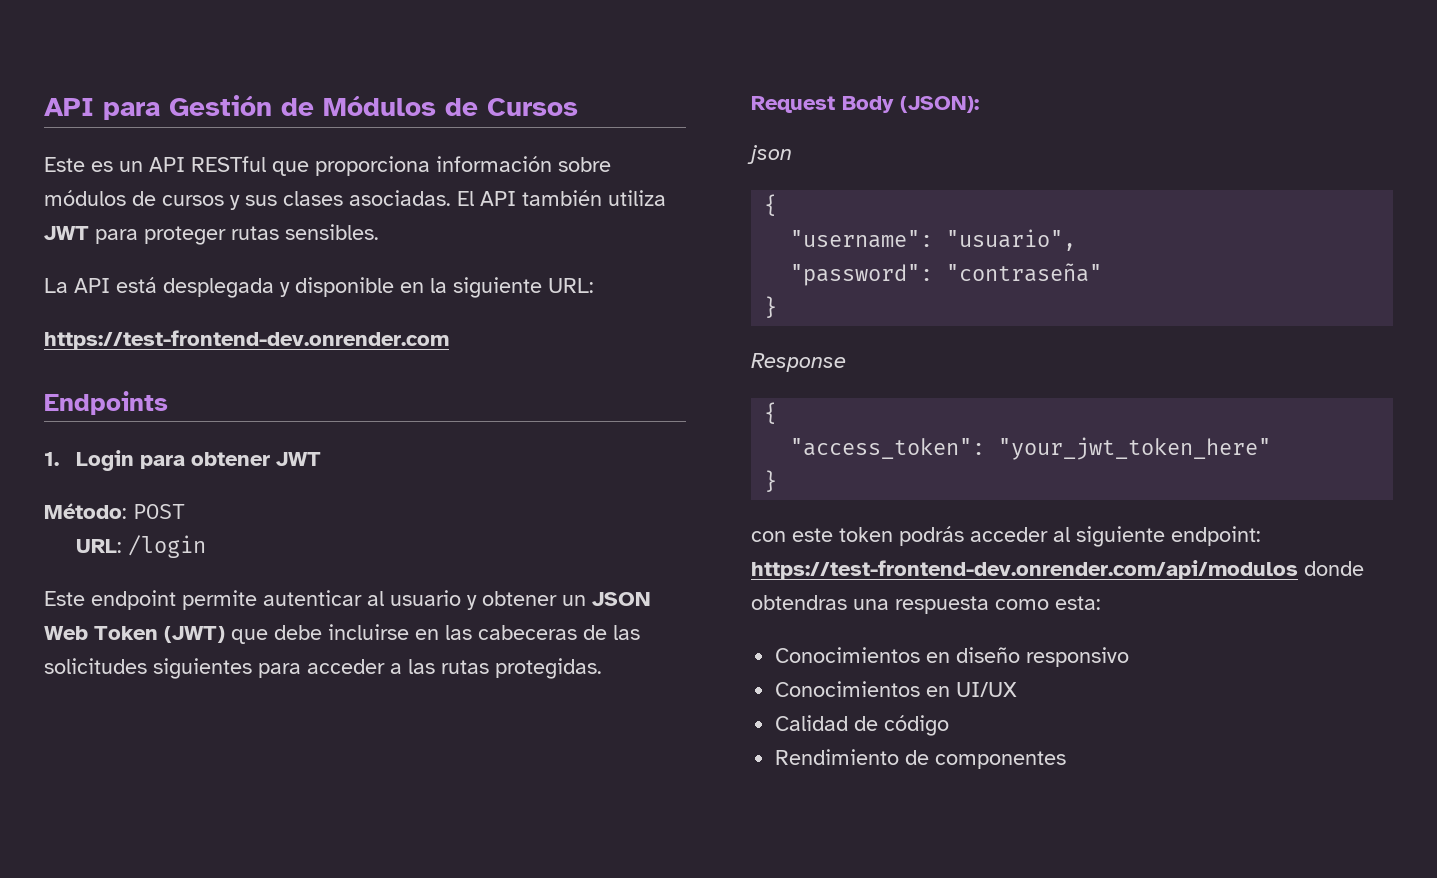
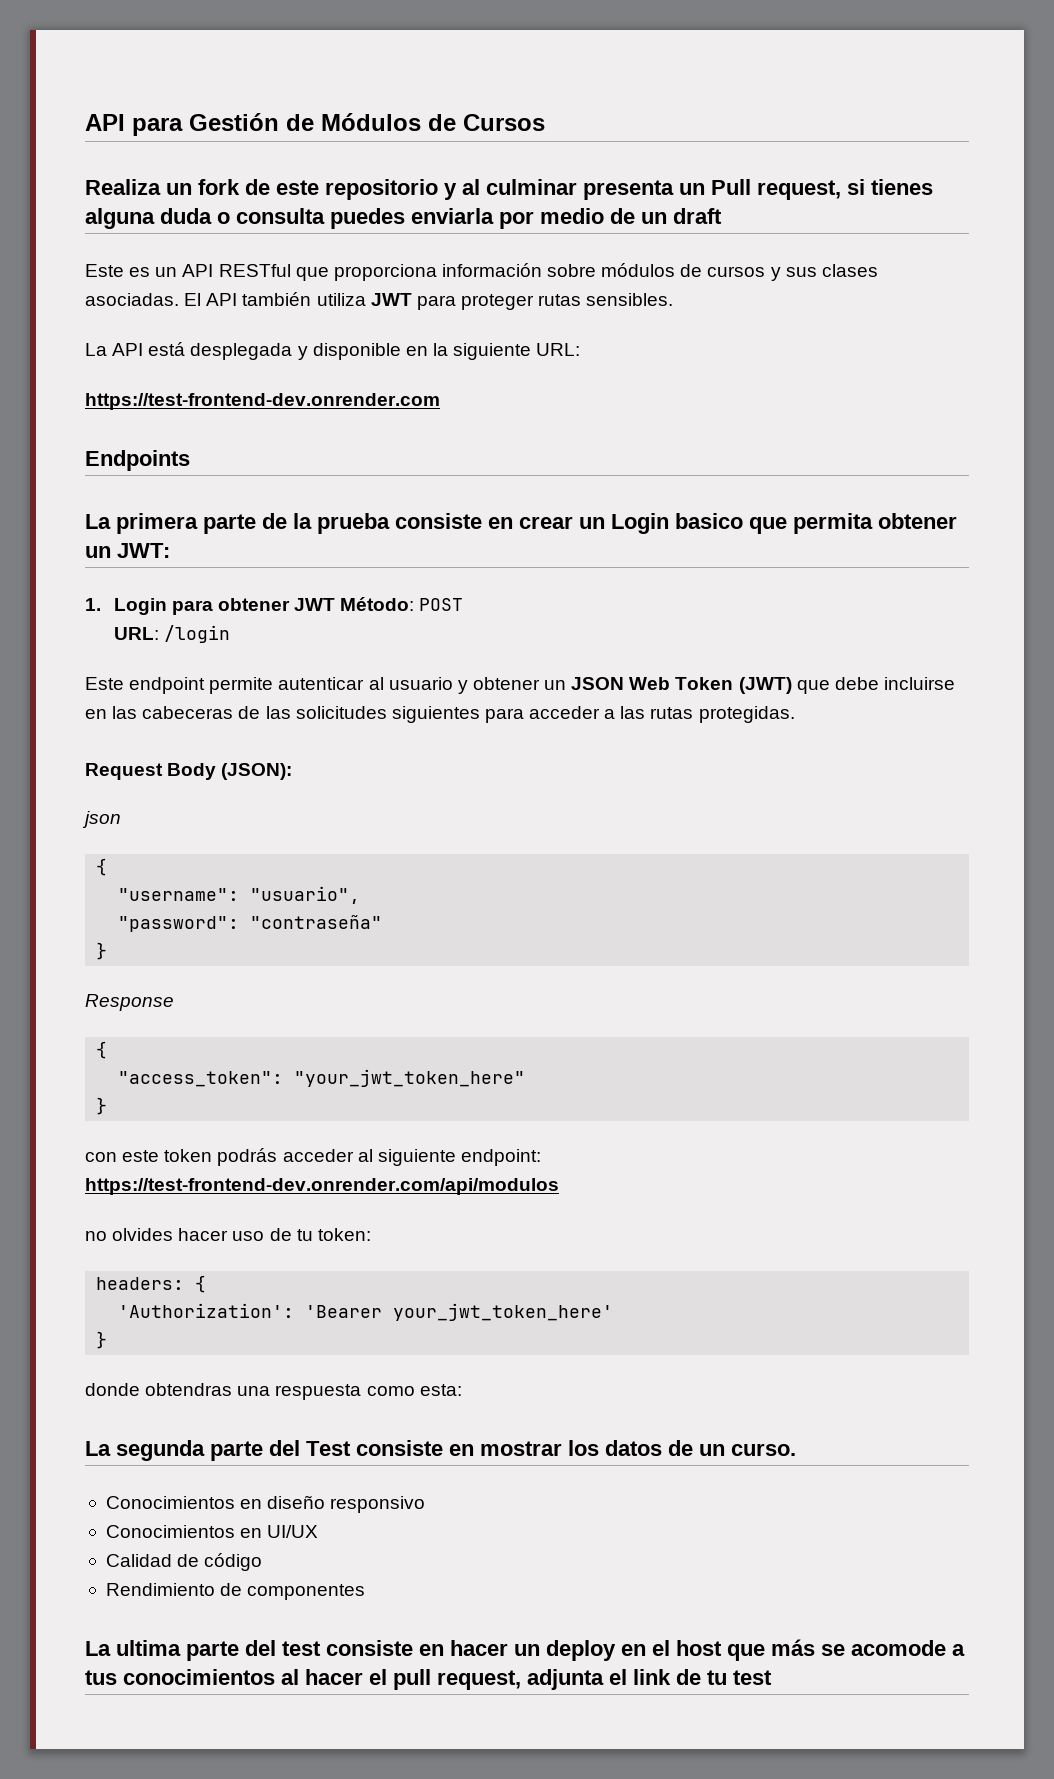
(578, 107) none -> [85,179,933,200] [85,208,722,229] // Realiza un fork de este repositorio y al culminar presenta un Pull request, si tienes alguna duda o consulta puedes enviarla por medio de un draft
(168, 403) none -> [85,513,957,534] [85,543,170,558] // La primera parte de la prueba consiste en crear un Login basico que permita obtener un JWT:
(322, 459) // -> (336, 604) none
(1298, 569) none -> [85,1228,371,1241] [96,1275,207,1293] [118,1303,614,1321] [96,1331,108,1349] // no olvides hacer uso de tu token: // headers: { // 'Authorization': 'Bearer your_jwt_token_here' // } //
(1101, 603) none -> [85,1440,796,1461] // La segunda parte del Test consiste en mostrar los datos de un curso.
(1067, 760) none -> [85,1639,965,1661] [85,1669,772,1690] // La ultima parte del test consiste en hacer un deploy en el host que más se acomode a tus conocimientos al hacer el pull request, adjunta el link de tu test

